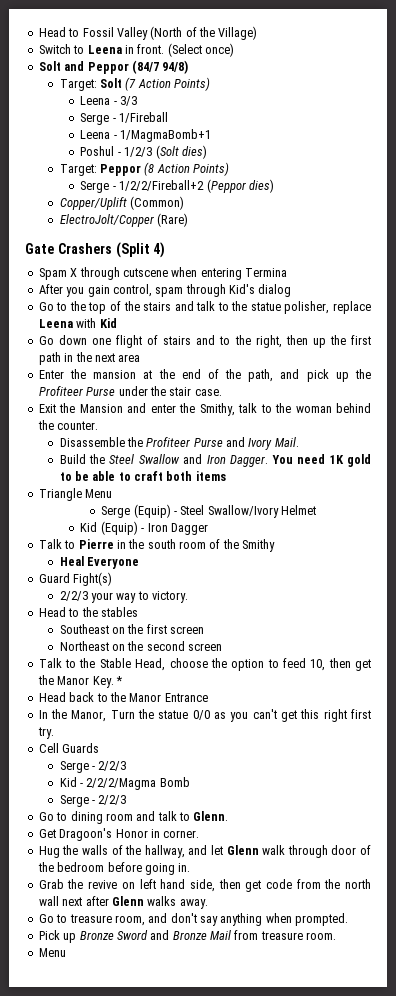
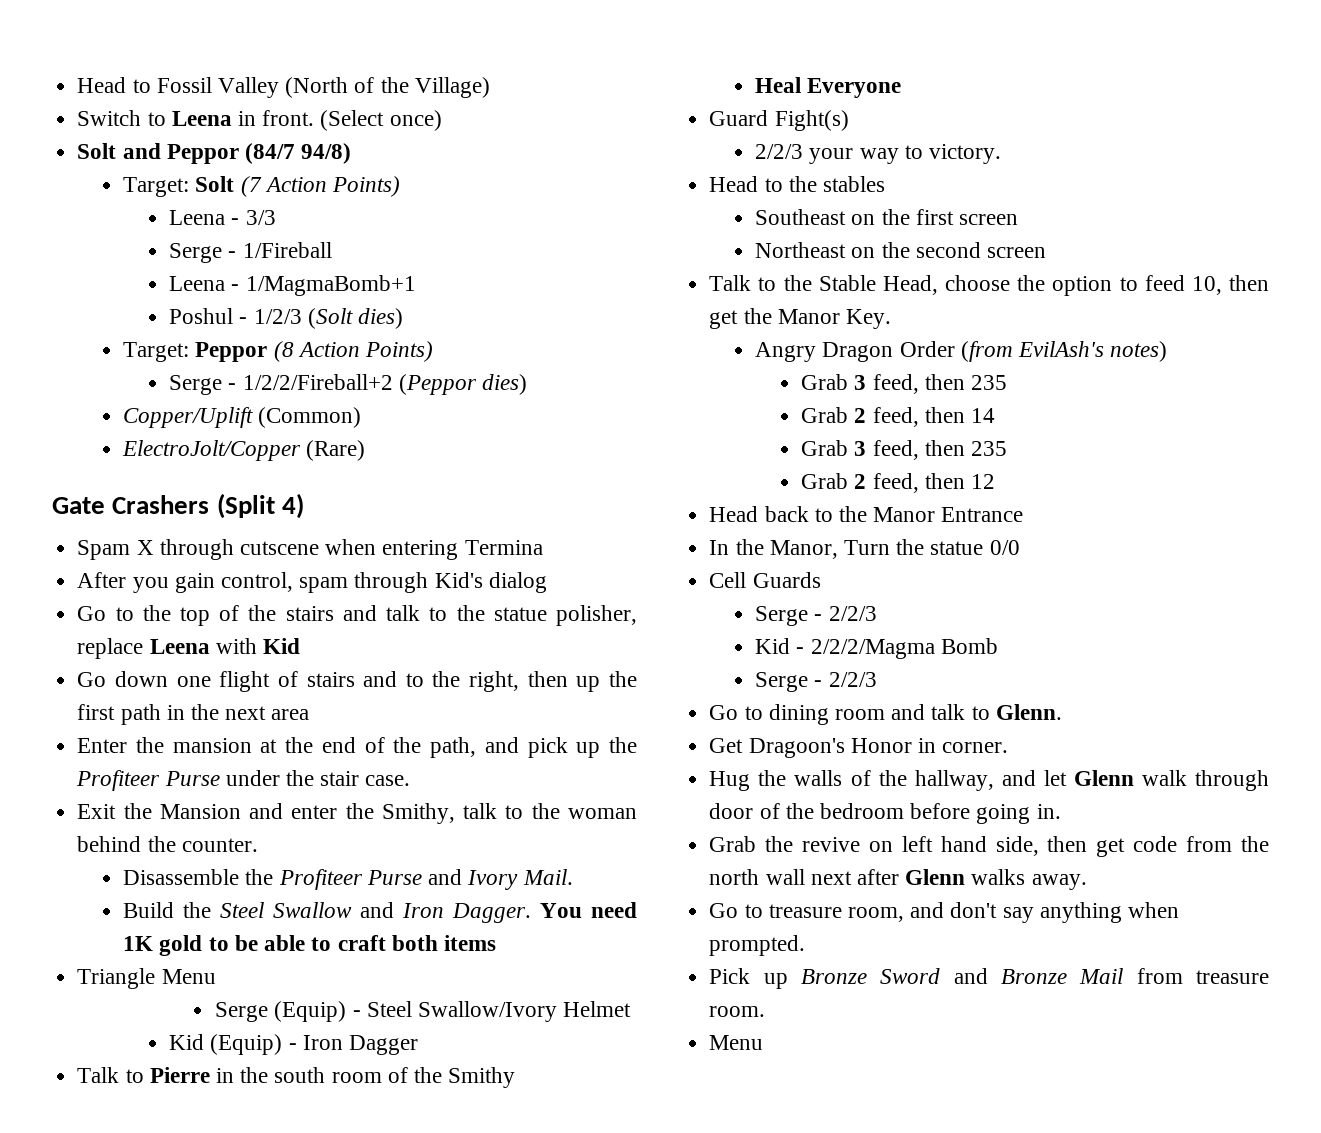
[115,676,123,685] * -> [755,341,1168,362] [801,374,1008,394] [801,407,996,427] [801,440,1008,460] [801,473,996,493] // Angry Dragon Order (from EvilAsh's notes) // Grab 3 feed, then 235 // Grab 2 feed, then 14 // Grab 3 feed, then 235 // Grab 2 feed, then 12
[214,709,371,722] [37,727,54,739] as you can't get this right first try. -> (1020, 547) none

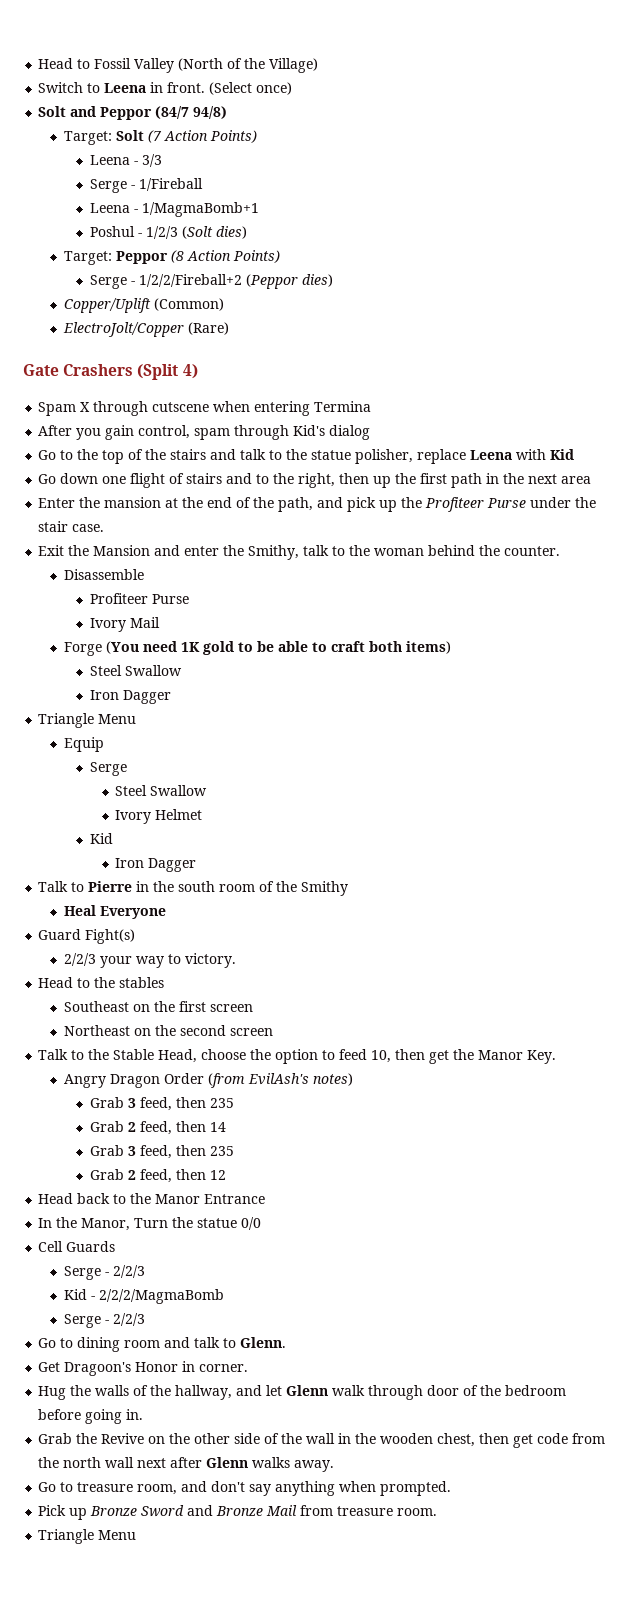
[245,869,573,890] [123,902,583,923] the Profiteer Purse and Ivory Mail. // Build the Steel Swallow and Iron Dagger. You -> [89,593,189,604] [89,617,160,632] [64,641,140,656] // Profiteer Purse // Ivory Mail // Forge (You
[443,935,496,951] [77,968,216,989] [215,1001,558,1022] items // Triangle Menu // Serge (Equip) - Steel Swallow/Ivory -> [406,641,452,654] [89,665,182,676] [89,690,171,704] [38,713,137,728] [64,737,105,752] [89,762,127,776] [115,785,208,796] [115,810,152,824] items) // Steel Swallow // Iron Dagger // Triangle Menu // Equip // Serge // Steel Swallow // Ivory
[210,1034,297,1055] (Equip) - -> (113, 838) //
[810,638,998,659] 2/2/2/Magma Bomb -> [99,1289,225,1304] 2/2/2/MagmaBomb
[802,836,1039,856] revive on left hand side, -> [101,1433,476,1447] Revive on the other side of the wall in the wooden chest,
(766, 1011) none -> [38,1529,95,1544] Triangle

